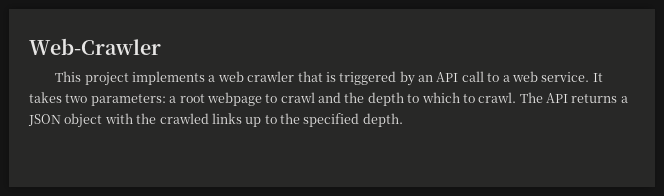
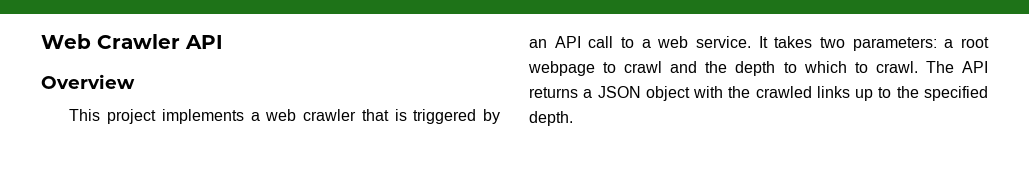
[29,38,161,55] Web-Crawler -> [41,34,223,49] [41,74,135,89] Web Crawler API // Overview

